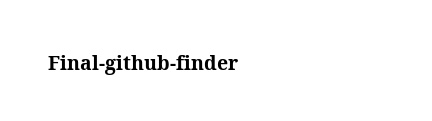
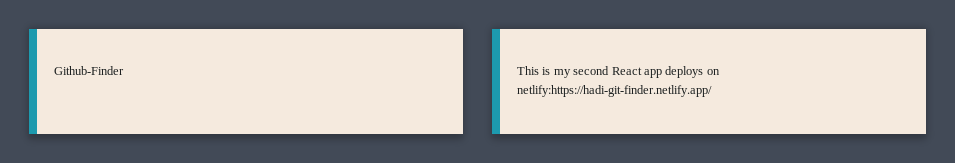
[48,55,238,75] Final-github-finder -> [54,66,124,75] [517,66,720,78] [517,85,712,97] Github-Finder // This is my second React app deploys on netlify:https://hadi-git-finder.netlify.app/

